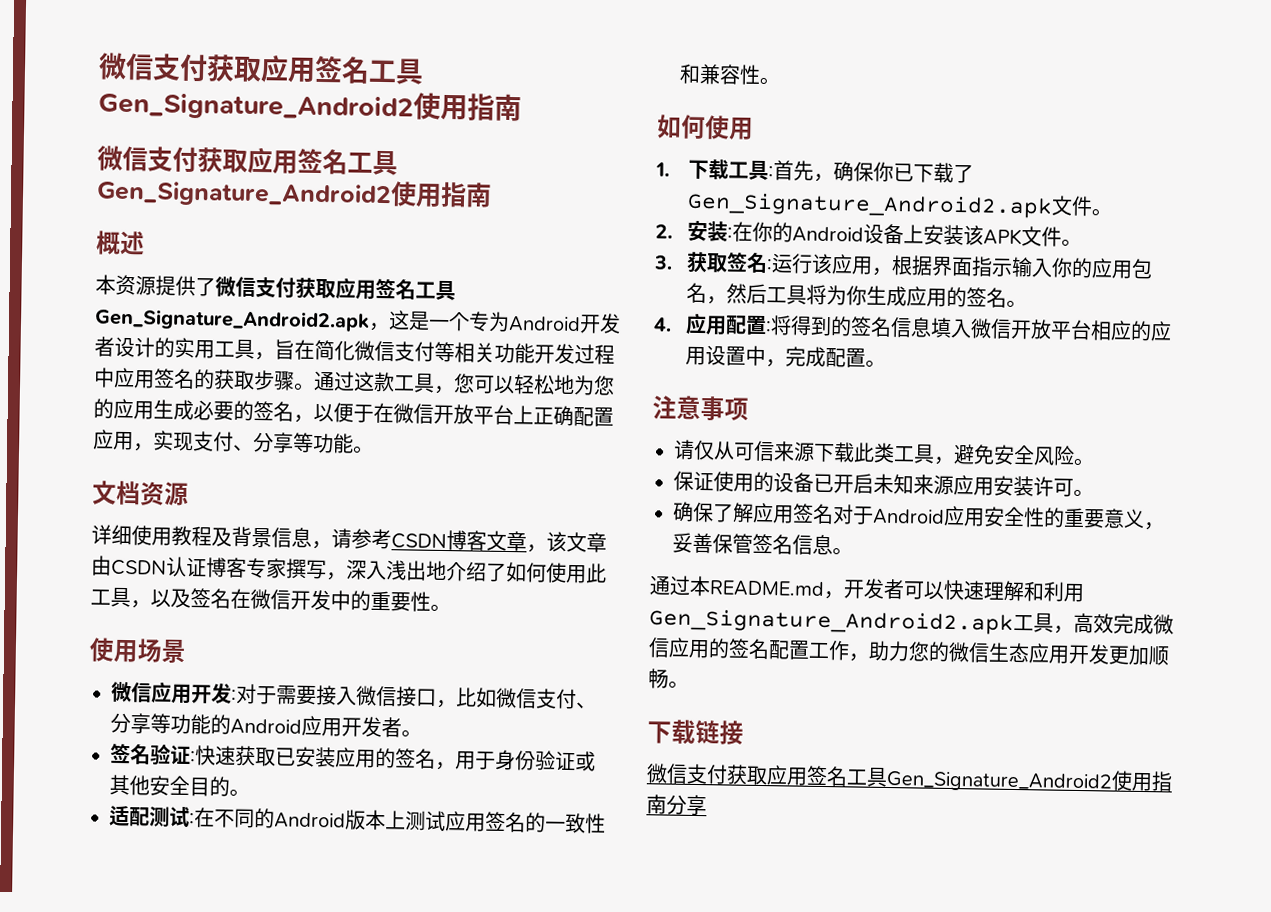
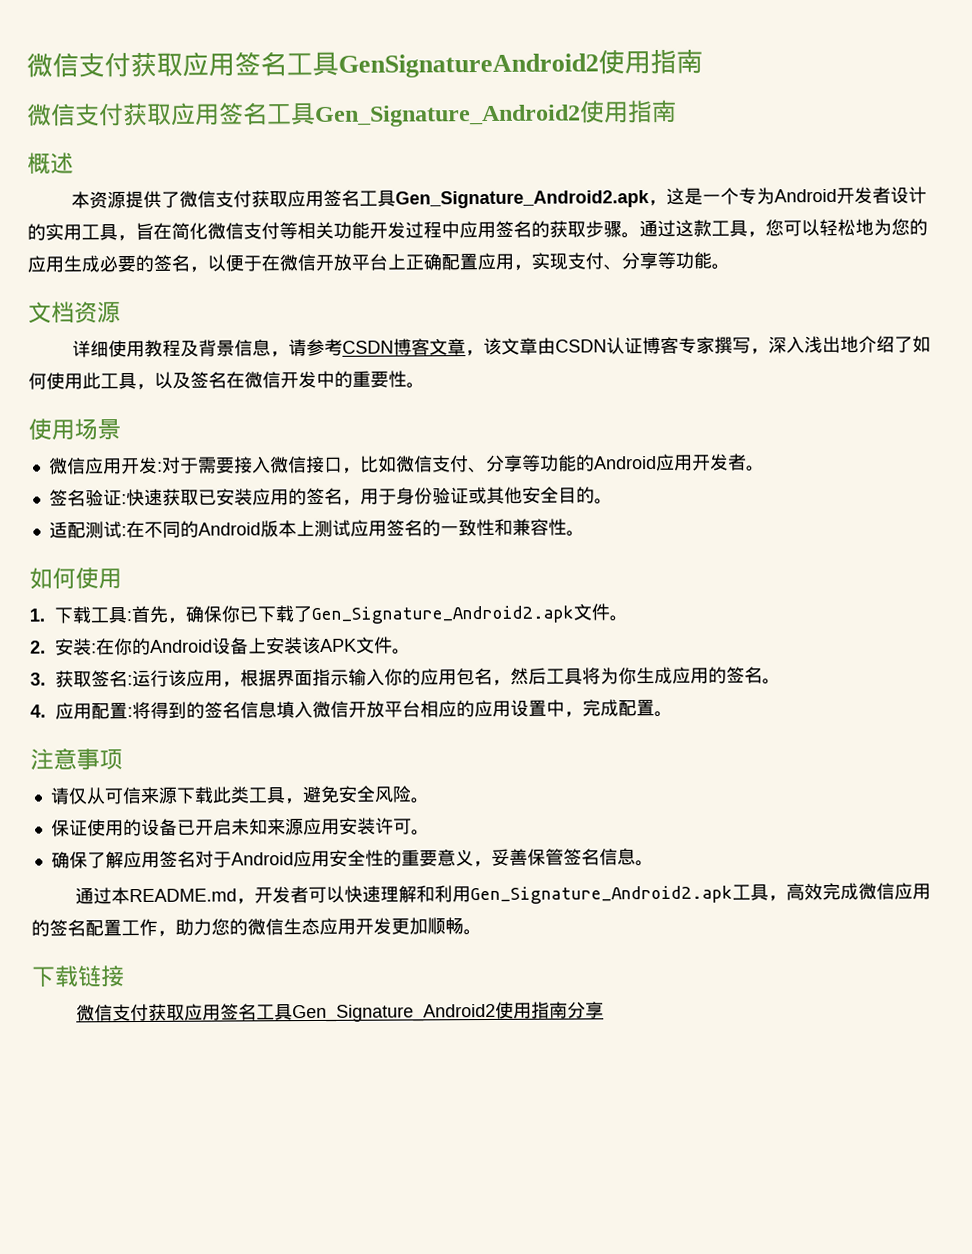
[98,52,424,85] [98,92,414,122] 微信支付获取应用签名工具Gen_Signature_Android2 -> [26,51,599,78] 微信支付获取应用签名工具GenSignatureAndroid2

